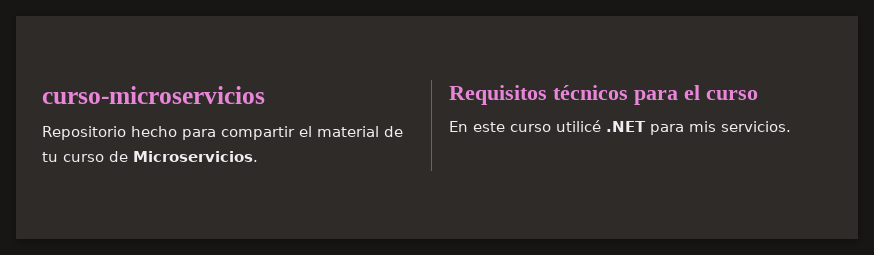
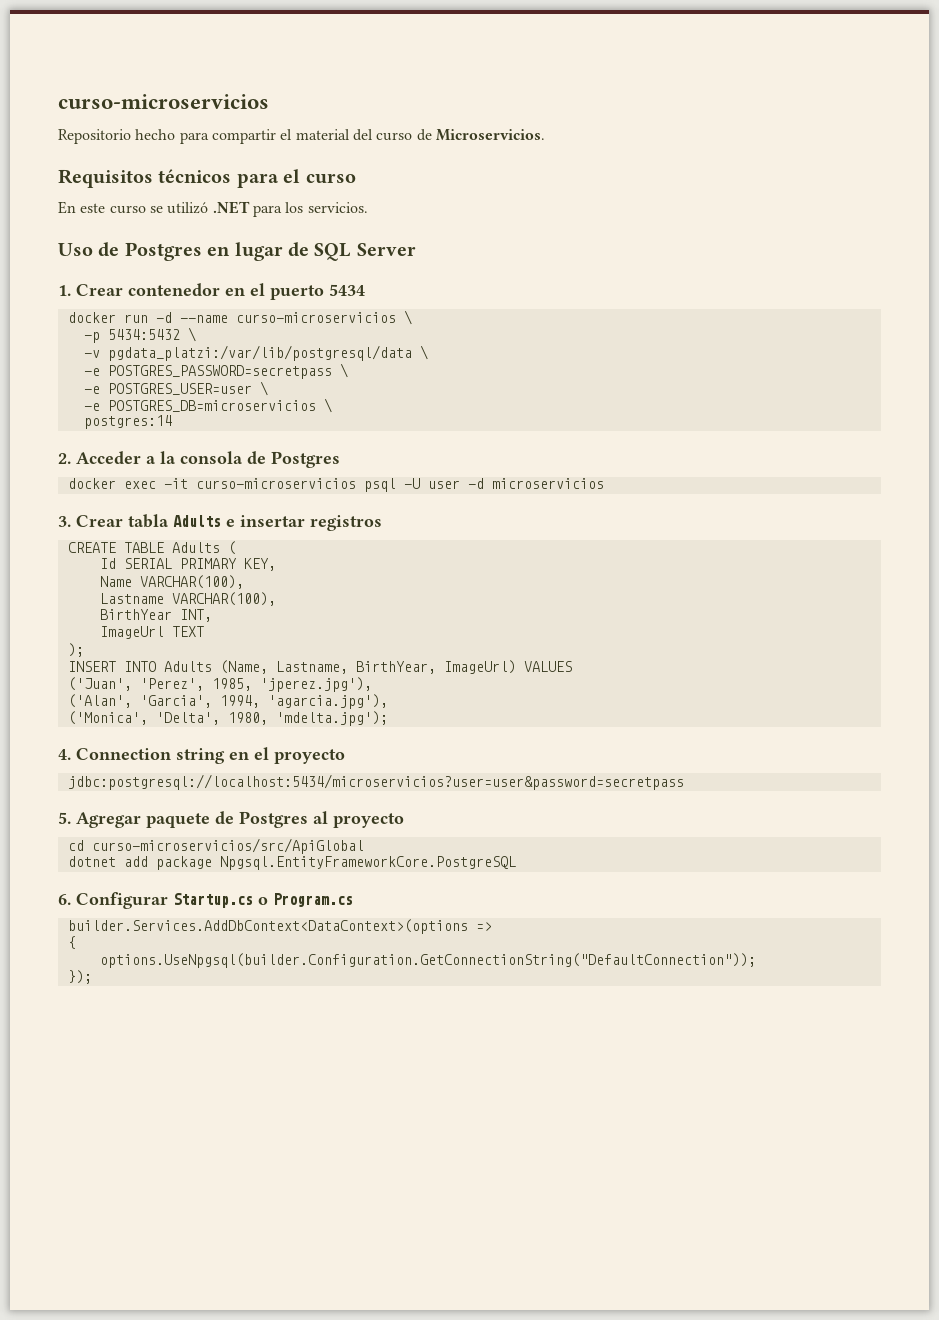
[384,126,403,137] [42,152,58,162] de tu -> [352,129,373,141] del
[556,120,601,132] utilicé -> [149,202,209,214] se utilizó
[689,121,716,132] mis -> [285,202,304,213] los
(791, 126) none -> [58,242,416,261] [58,283,365,300] [67,310,412,325] [83,327,196,343] [83,345,428,361] [83,363,348,379] [83,381,268,396] [83,398,332,413] [83,415,172,429] [58,451,340,468] [67,478,604,492] [58,514,382,531] [67,541,236,555] [99,558,276,571] [99,575,244,589] [99,592,276,606] [99,609,212,622] [99,626,204,639] [67,643,84,657] [67,660,572,674] [67,677,372,692] [67,694,388,709] [67,711,388,726] [58,747,345,764] [67,774,684,790] [58,811,404,828] [67,838,364,854] [67,856,516,870] [58,892,353,909] [67,919,492,934] [67,936,76,949] [99,953,756,968] [67,970,92,984] // Uso de Postgres en lugar de SQL Server // 1. Crear contenedor en el puerto 5434 // docker run -d --name curso-microservicios \ // -p 5434:5432 \ // -v pgdata_platzi:/var/lib/postgresql/data \ // -e POSTGRES_PASSWORD=secretpass \ // -e POSTGRES_USER=user \ // -e POSTGRES_DB=microservicios \ // postgres:14 // 2. Acceder a la consola de Postgres // docker exec -it curso-microservicios psql -U user -d microservicios // 3. Crear tabla Adults e insertar registros // CREATE TABLE Adults ( // Id SERIAL PRIMARY KEY, // Name VARCHAR(100), // Lastname VARCHAR(100), // BirthYear INT, // ImageUrl TEXT // ); // INSERT INTO Adults (Name, Lastname, BirthYear, ImageUrl) VALUES // ('Juan', 'Perez', 1985, 'jperez.jpg'), // ('Alan', 'Garcia', 1994, 'agarcia.jpg'), // ('Monica', 'Delta', 1980, 'mdelta.jpg'); // 4. Connection string en el proyecto // jdbc:postgresql://localhost:5434/microservicios?user=user&password=secretpass // 5. Agregar paquete de Postgres al proyecto // cd curso-microservicios/src/ApiGlobal // dotnet add package Npgsql.EntityFrameworkCore.PostgreSQL // 6. Configurar Startup.cs o Program.cs // builder.Services.AddDbContext<DataContext>(options => // { // options.UseNpgsql(builder.Configuration.GetConnectionString("DefaultConnection")); // });

